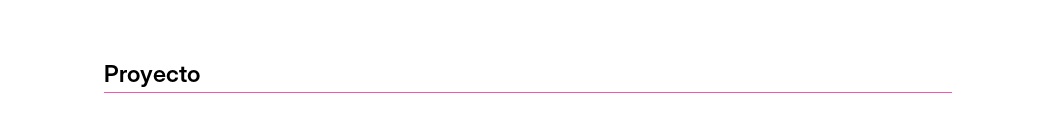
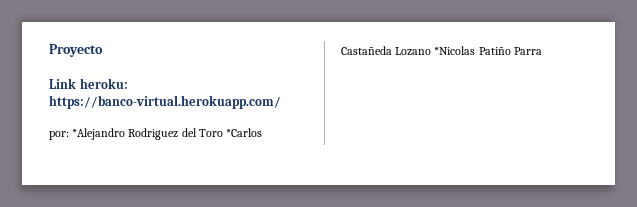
(200, 76) none -> [49,78,128,89] [49,95,281,109] [49,128,263,140] [341,46,542,56] // Link heroku: https://banco-virtual.herokuapp.com/ // por: *Alejandro Rodriguez del Toro *Carlos Castañeda Lozano *Nicolas Patiño Parra

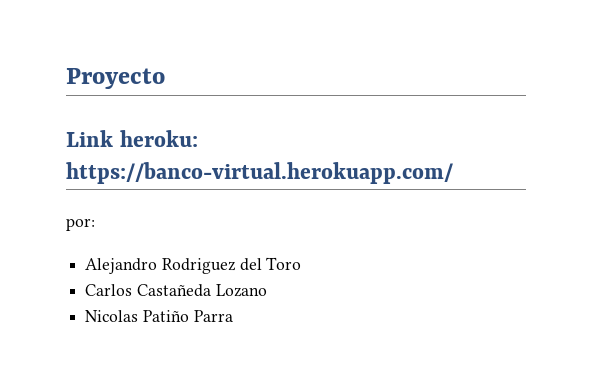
[72,128,126,140] *Alejandro -> [85,258,158,274] // Alejandro
[226,128,263,137] *Carlos -> [85,284,133,296] // Carlos
[434,46,476,55] *Nicolas -> [85,310,139,322] // Nicolas

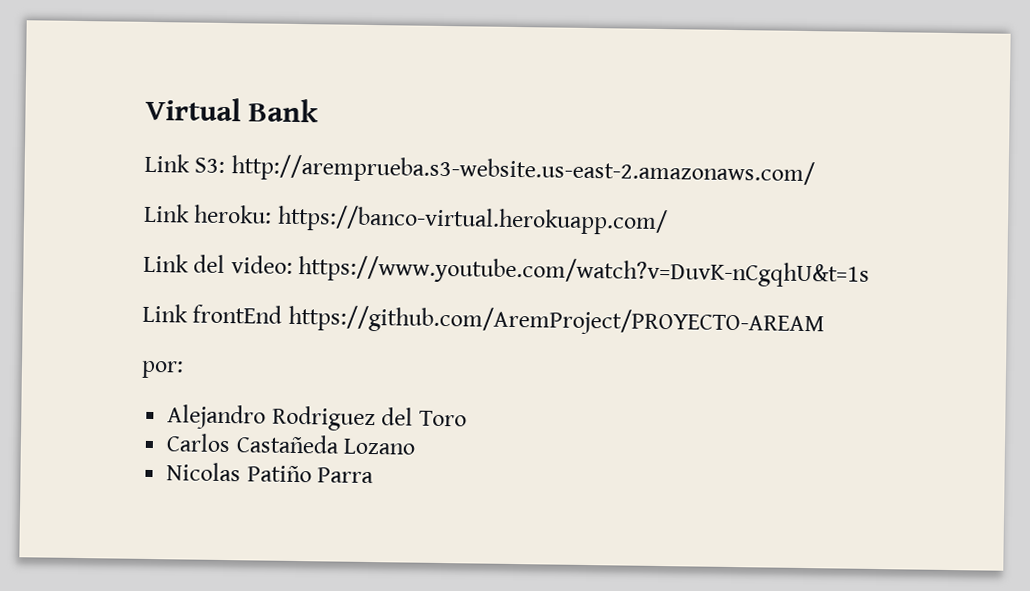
[66,68,165,89] [66,130,198,147] [66,162,453,184] Proyecto // Link heroku: https://banco-virtual.herokuapp.com/ -> [145,96,320,123] [144,153,815,188] [143,203,668,236] [143,253,871,288] [142,303,825,338] Virtual Bank // Link S3: http://aremprueba.s3-website.us-east-2.amazonaws.com/ // Link heroku: https://banco-virtual.herokuapp.com/ // Link del video: https://www.youtube.com/watch?v=DuvK-nCgqhU&t=1s // Link frontEnd https://github.com/AremProject/PROYECTO-AREAM

